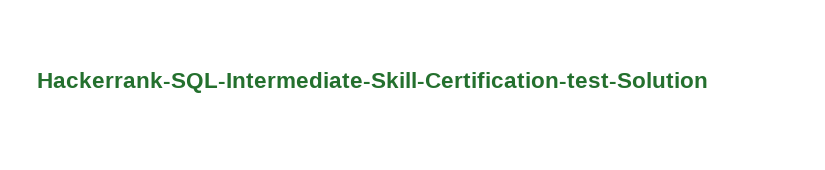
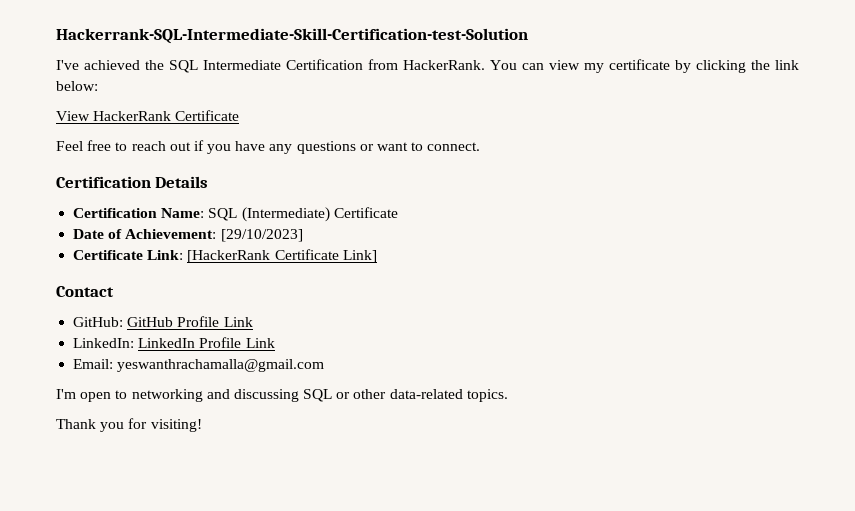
(708, 82) none -> [56,59,799,73] [56,81,98,91] [56,110,240,121] [56,140,481,154] [56,176,209,188] [73,207,398,222] [73,229,303,242] [73,249,377,263] [56,286,114,297] [73,316,253,327] [73,337,275,348] [73,359,325,372] [56,389,508,402] [56,418,202,432] // I've achieved the SQL Intermediate Certification from HackerRank. You can view my certificate by clicking the link below: // View HackerRank Certificate // Feel free to reach out if you have any questions or want to connect. // Certification Details // Certification Name: SQL (Intermediate) Certificate // Date of Achievement: [29/10/2023] // Certificate Link: [HackerRank Certificate Link] // Contact // GitHub: GitHub Profile Link // LinkedIn: LinkedIn Profile Link // Email: yeswanthrachamalla@gmail.com // I'm open to networking and discussing SQL or other data-related topics. // Thank you for visiting!

